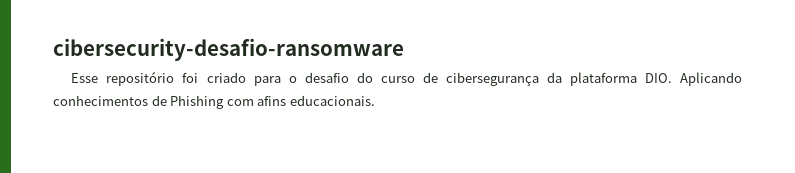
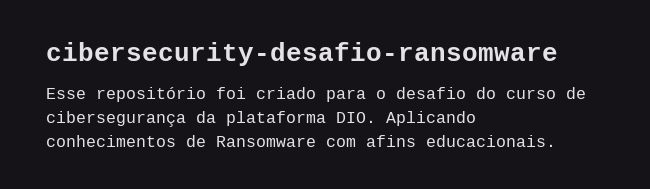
[170,95,225,109] Phishing -> [216,136,316,147] Ransomware

